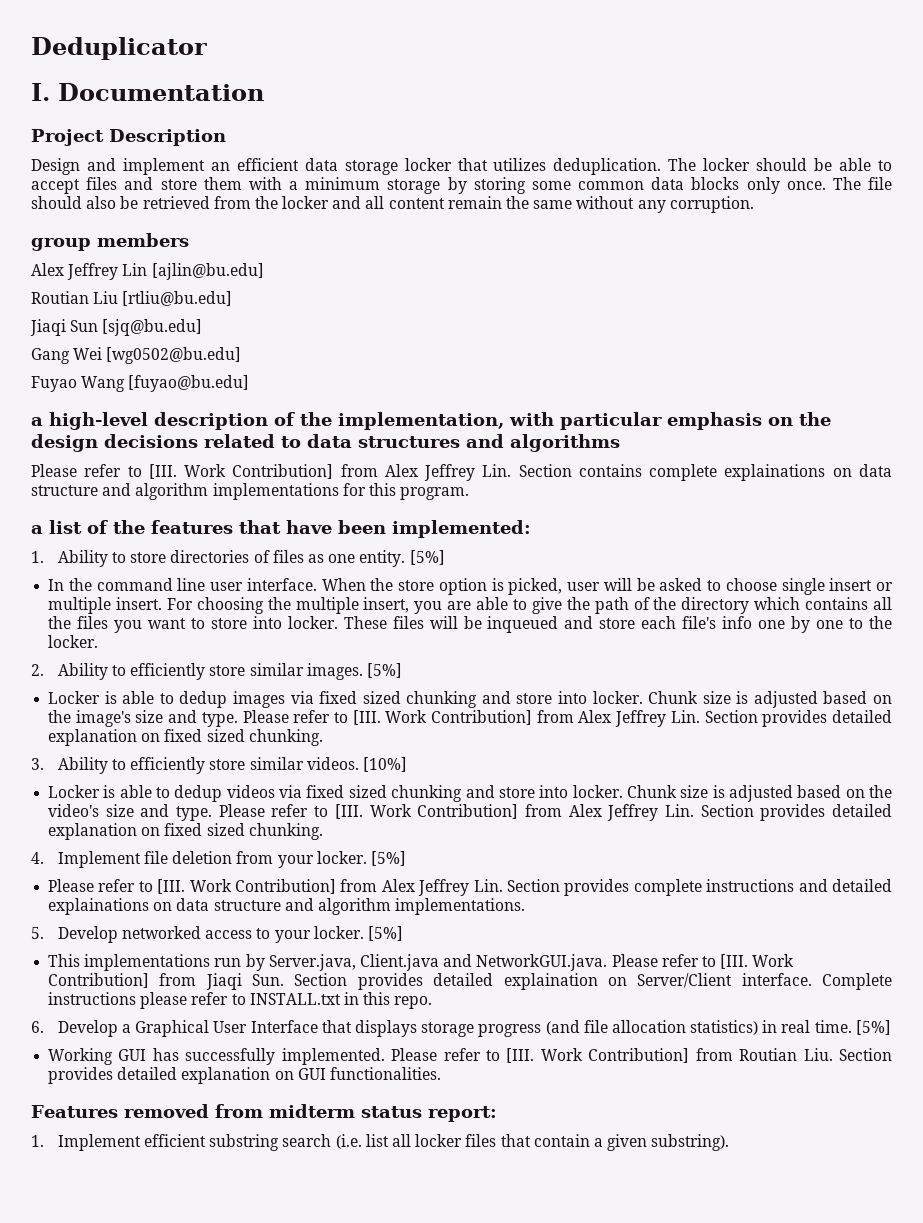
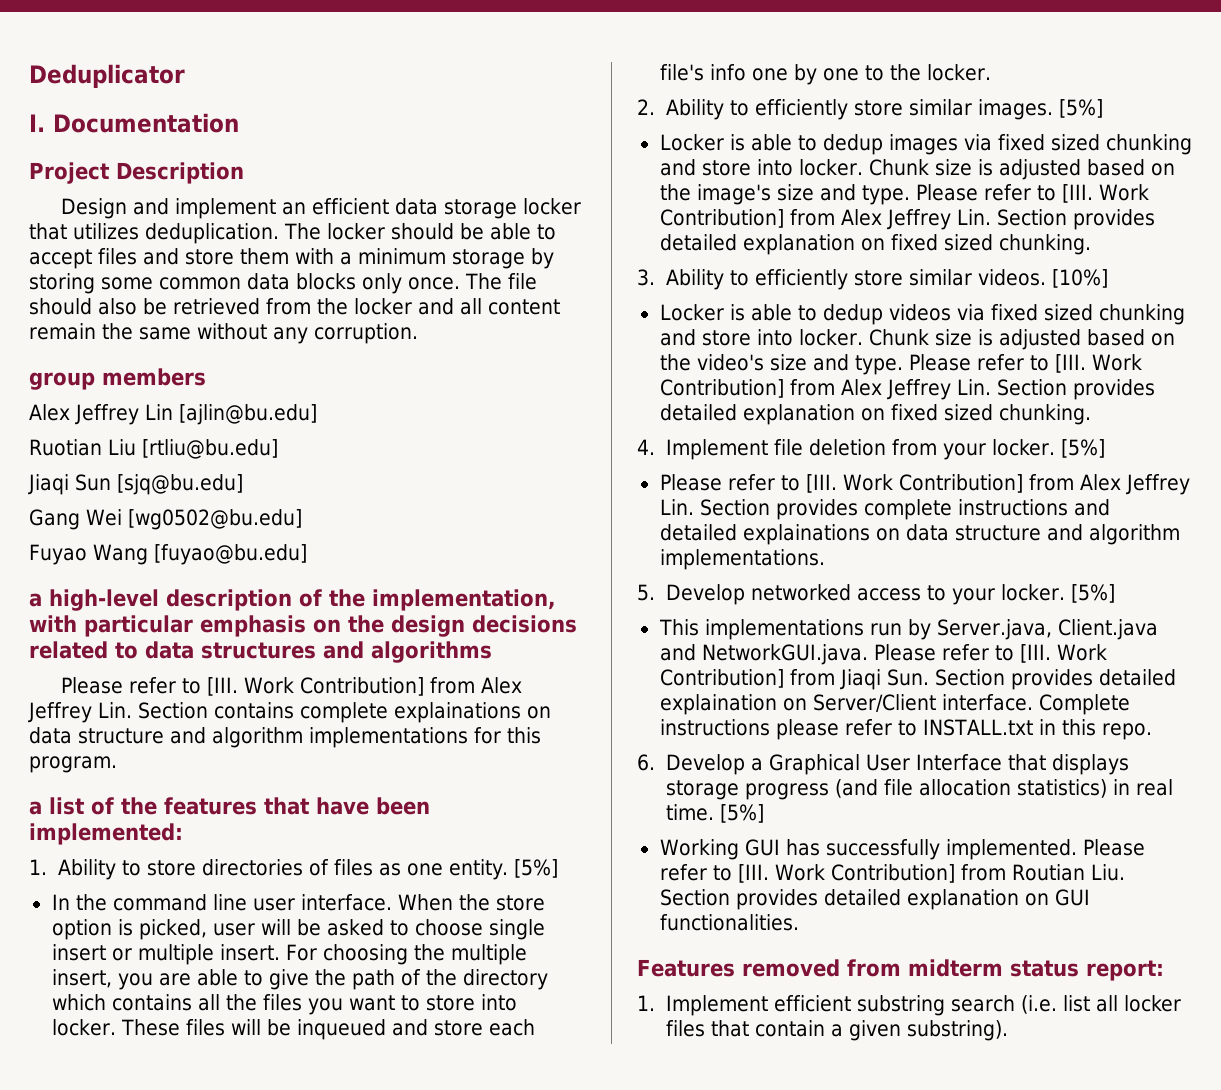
[31,291,89,304] Routian -> [29,439,102,456] Ruotian

